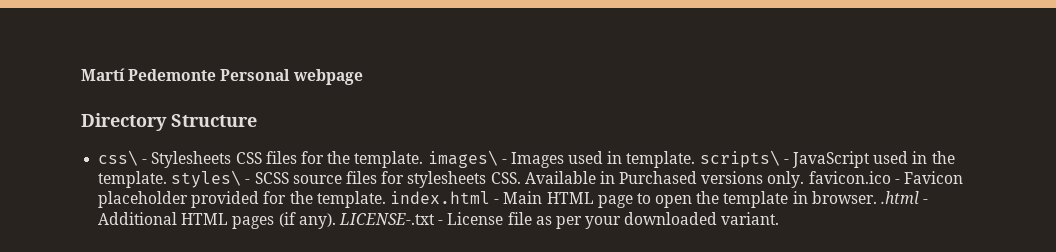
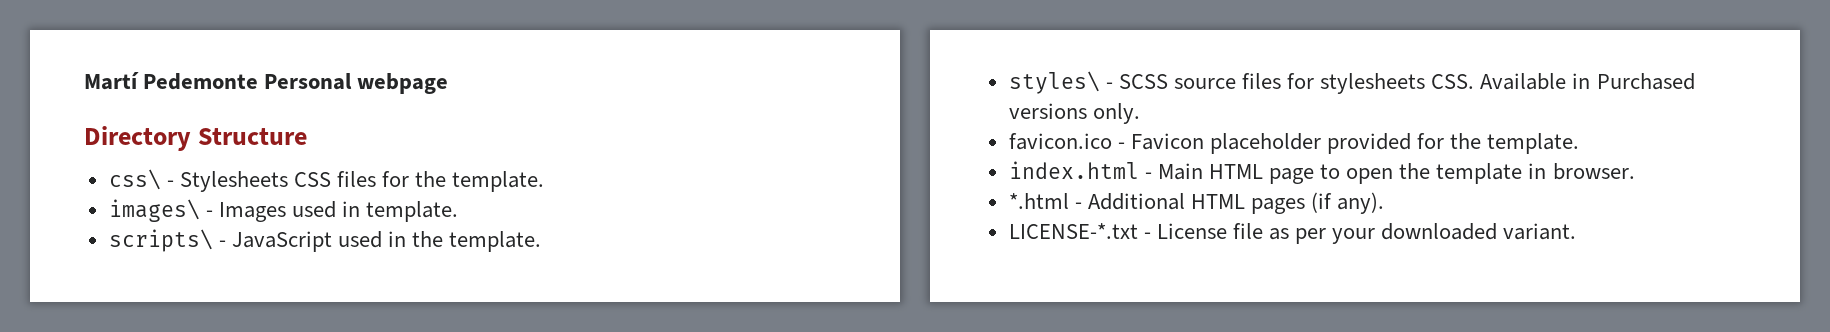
(424, 159) none -> (545, 181) //
(696, 159) none -> (459, 211) //
(168, 179) none -> (542, 241) //
(805, 179) none -> (1140, 113) //
(386, 199) none -> (1580, 143) //
[881,191,920,204] .html -> [1008,193,1069,209] // *.html
[338,213,435,225] LICENSE-.txt -> [1008,223,1138,239] // LICENSE-*.txt

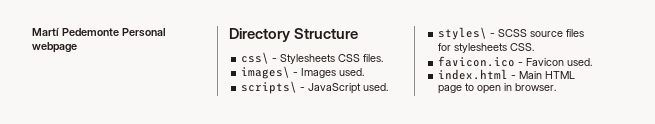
[337,171,545,192] files for the template. -> [363,54,384,62] files.
[291,201,459,222] used in template. -> [339,68,365,76] used.
[337,231,542,252] used in the template. -> [363,83,389,91] used.
[1480,73,1695,90] [1008,103,1140,124] [1008,133,1580,154] Available in Purchased versions only. // favicon.ico - Favicon placeholder provided for the template. -> [438,56,593,67] // favicon.ico - Favicon used.
[1399,163,1523,184] the template -> (502, 89) none
[1008,192,1385,214] [1008,223,1577,244] // *.html - Additional HTML pages (if any). // LICENSE-*.txt - License file as per your downloaded variant. -> (557, 87) none

